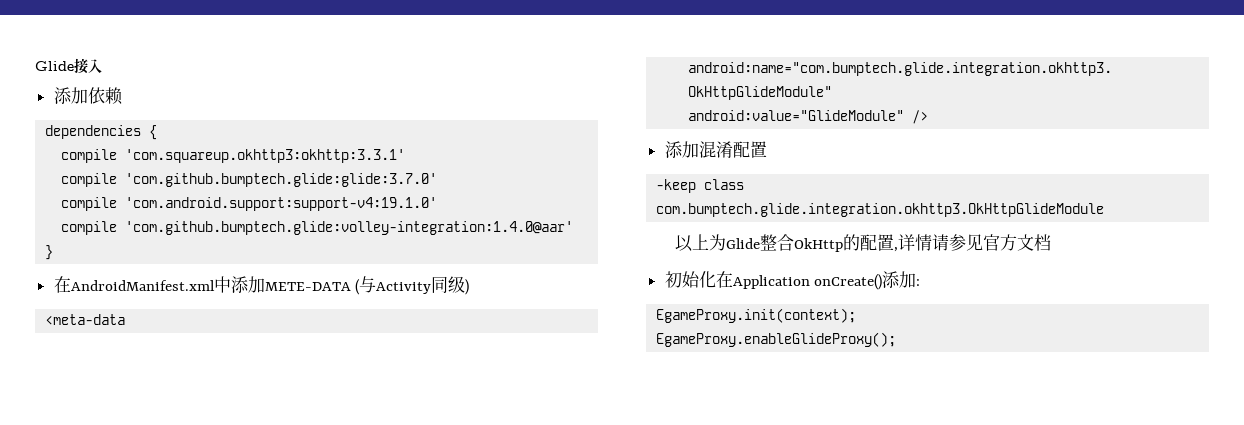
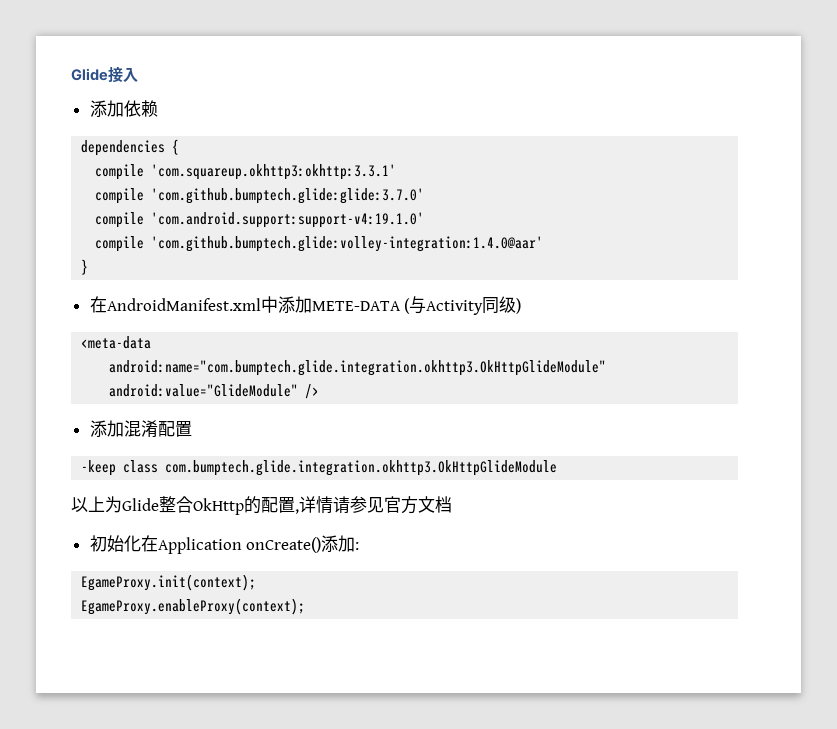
[656,332,897,347] EgameProxy.enableGlideProxy(); -> [81,598,306,615] EgameProxy.enableProxy(context);

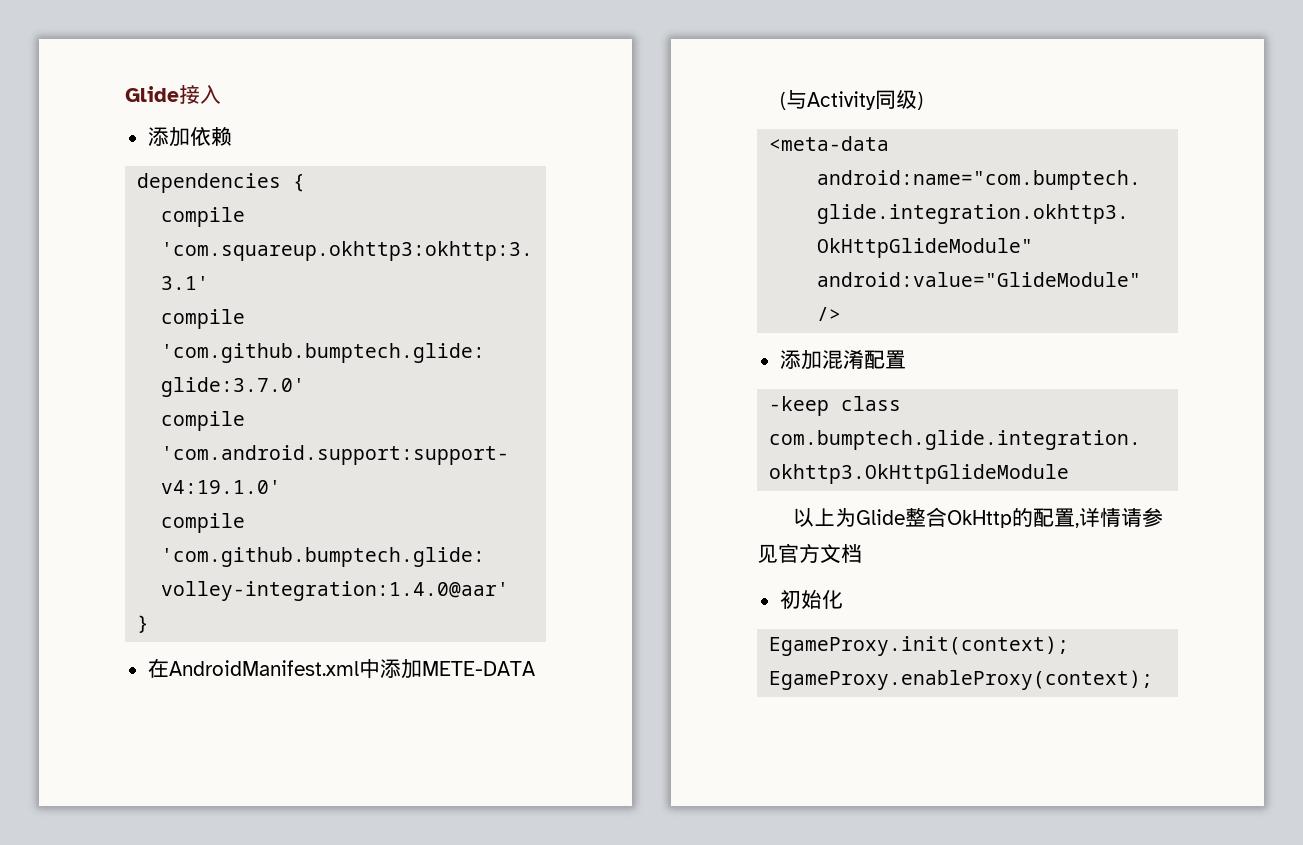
[140,535,360,554] 在Application onCreate()添加: -> (843, 599) none

